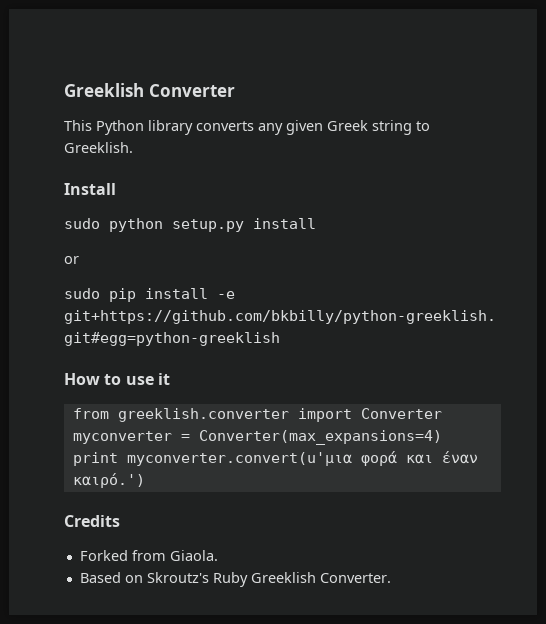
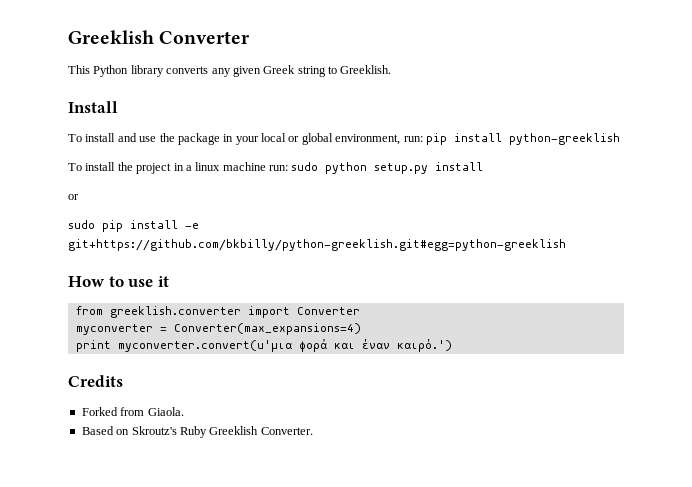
(116, 189) none -> [68,133,620,145] [68,162,288,174] To install and use the package in your local or global environment, run: pip install python-greeklish // To install the project in a linux machine run:

